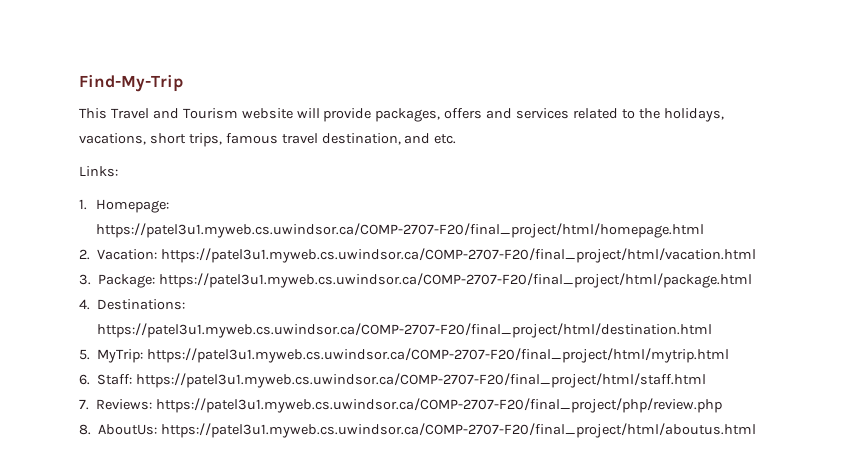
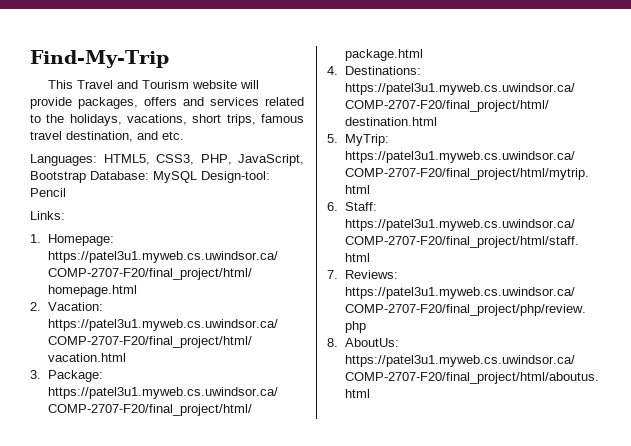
(457, 139) none -> [30,154,304,166] [30,171,270,183] [30,188,66,197] // Languages: HTML5, CSS3, PHP, JavaScript, Bootstrap Database: MySQL Design-tool: Pencil

